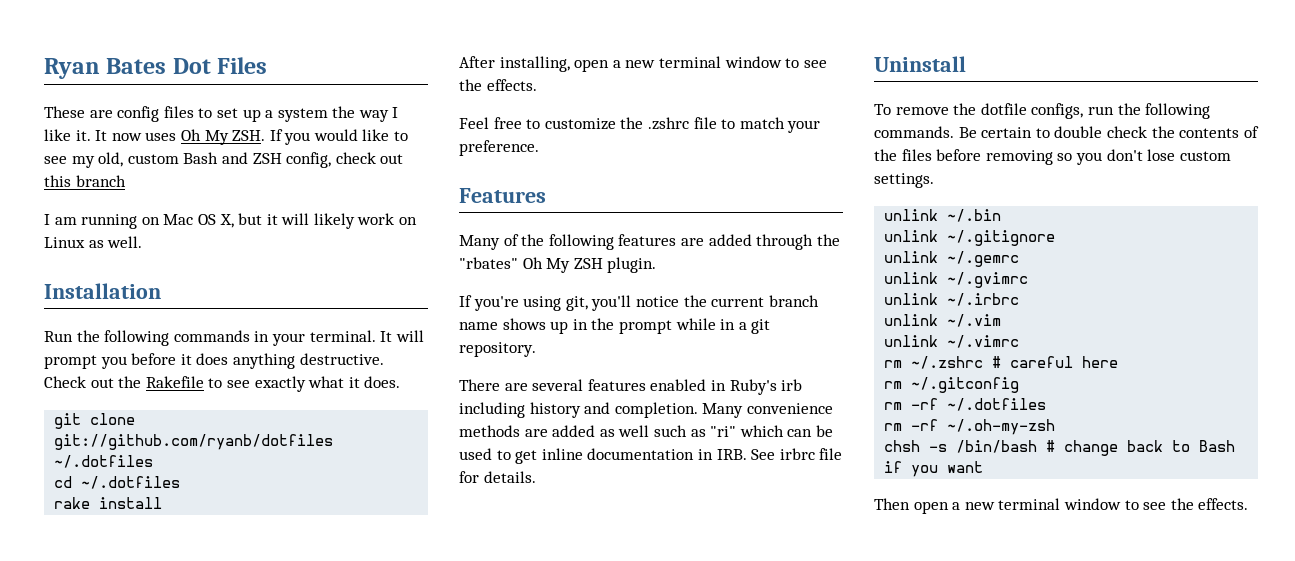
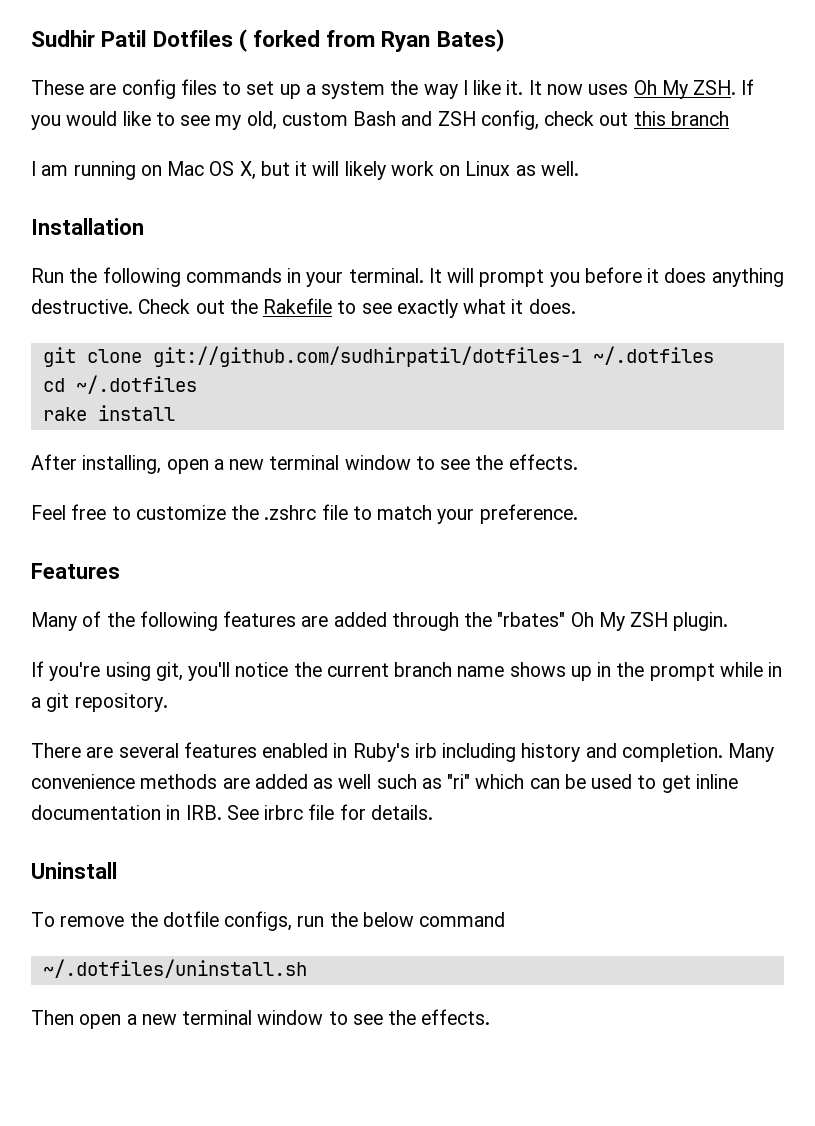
[44,57,268,79] Ryan Bates Dot Files -> [31,29,505,52] Sudhir Patil Dotfiles ( forked from Ryan Bates)
[54,434,334,450] git://github.com/ryanb/dotfiles -> [152,346,582,367] git://github.com/sudhirpatil/dotfiles-1
[1145,103,1211,119] [874,126,1259,138] [874,149,1231,165] [874,173,934,188] [884,209,1002,222] [884,230,1056,246] [884,251,1020,267] [884,272,1029,288] [884,293,1020,306] [884,314,1002,327] [884,335,1020,348] [884,356,1119,369] [884,377,1020,393] [884,398,1047,411] [884,419,1056,435] [884,440,1236,456] [884,461,984,477] following commands. Be certain to double check the contents of the files before removing so you don't lose custom settings. // unlink ~/.bin // unlink ~/.gitignore // unlink ~/.gemrc // unlink ~/.gvimrc // unlink ~/.irbrc // unlink ~/.vim // unlink ~/.vimrc // rm ~/.zshrc # careful here // rm ~/.gitconfig // rm -rf ~/.dotfiles // rm -rf ~/.oh-my-zsh // chsh -s /bin/bash # change back to Bash if you want -> [362,912,506,927] [42,959,307,978] below command // ~/.dotfiles/uninstall.sh

